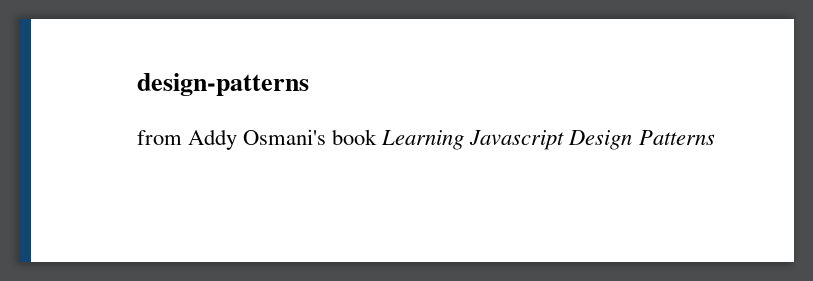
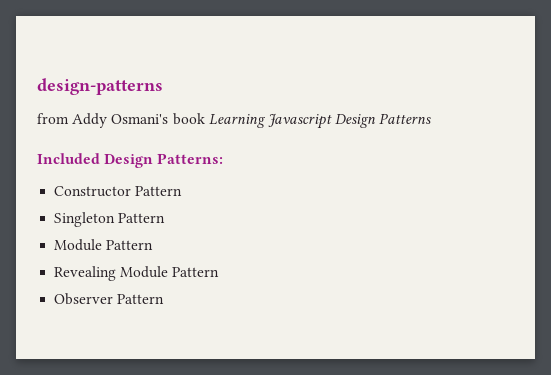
(715, 137) none -> [37,153,224,168] [54,186,183,197] [54,212,166,227] [54,239,154,251] [54,266,220,281] [54,293,165,305] // Included Design Patterns: // Constructor Pattern // Singleton Pattern // Module Pattern // Revealing Module Pattern // Observer Pattern

